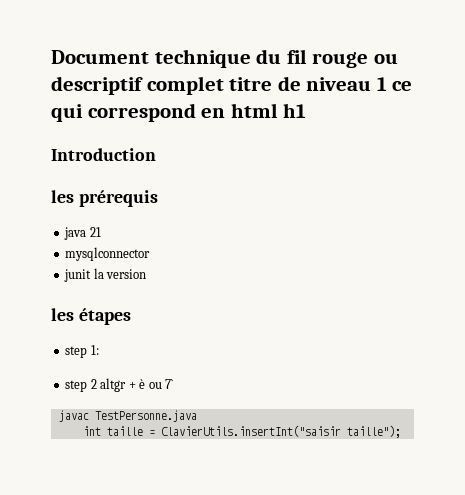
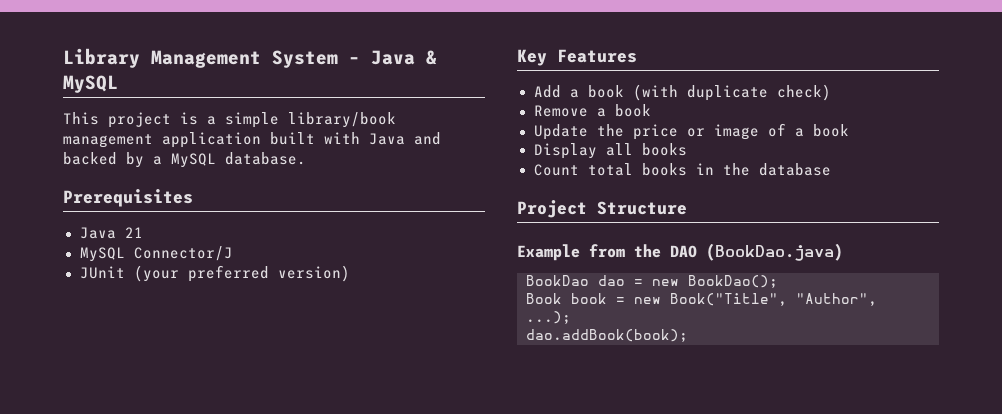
[51,49,398,68] [51,76,413,95] [51,103,307,122] [51,148,156,161] [51,190,158,207] [64,227,101,240] [65,247,151,261] [64,268,147,282] [51,308,131,325] [65,345,99,358] [65,378,174,392] [58,410,197,422] [82,425,401,438] Document technique du fil rouge ou descriptif complet titre de niveau 1 ce qui correspond en html h1 // Introduction // les prérequis // java 21 // mysqlconnector // junit la version // les étapes // step 1: // step 2 altgr + è ou 7` // javac TestPersonne.java // int taille = ClavierUtils.insertInt("saisir taille"); -> [63,48,437,68] [63,75,118,93] [63,112,396,128] [63,132,441,148] [63,152,306,168] [63,189,193,207] [79,227,143,239] [79,246,233,262] [79,265,350,282] [517,49,637,66] [533,84,831,101] [533,104,651,117] [533,123,849,140] [533,143,687,159] [533,163,831,176] [517,200,687,218] [517,243,843,261] [526,275,778,288] [526,293,877,306] [526,311,571,324] [526,329,688,342] Library Management System – Java & MySQL // This project is a simple library/book management application built with Java and backed by a MySQL database. // Prerequisites // Java 21 // MySQL Connector/J // JUnit (your preferred version) // Key Features // Add a book (with duplicate check) // Remove a book // Update the price or image of a book // Display all books // Count total books in the database // Project Structure // Example from the DAO (BookDao.java) // BookDao dao = new BookDao(); // Book book = new Book("Title", "Author", ...); // dao.addBook(book);

